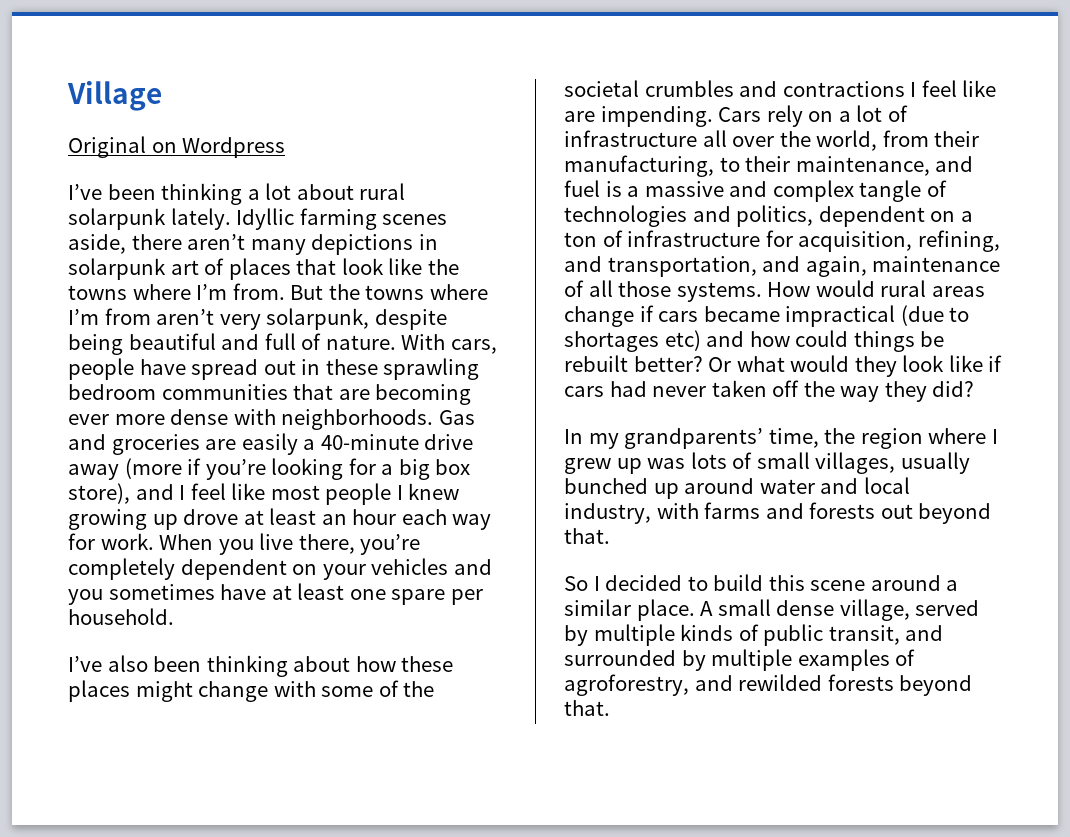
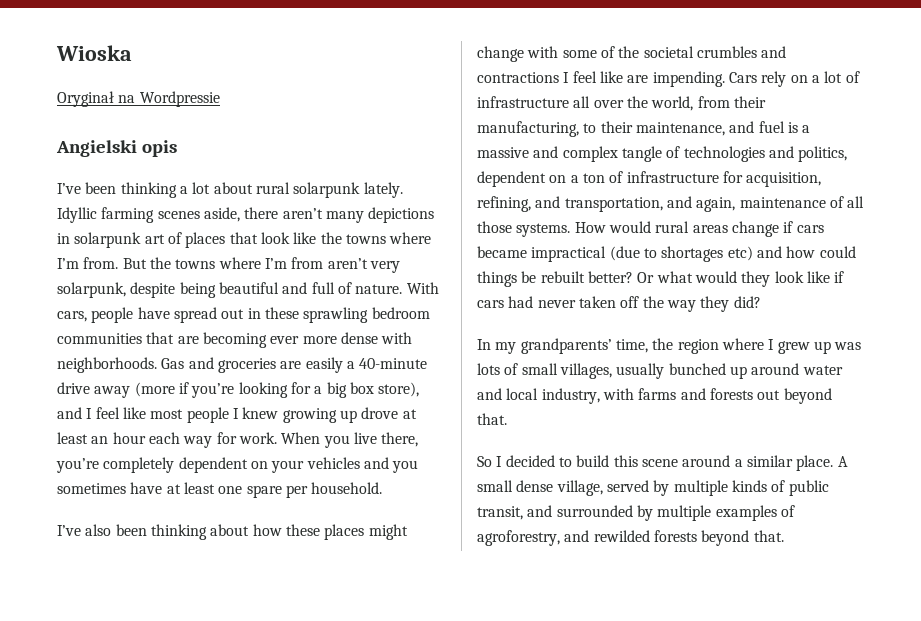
[67,81,162,111] [68,136,286,158] Village // Original on Wordpress -> [56,45,132,61] [57,91,220,107] [56,140,177,157] Wioska // Oryginał na Wordpressie // Angielski opis

